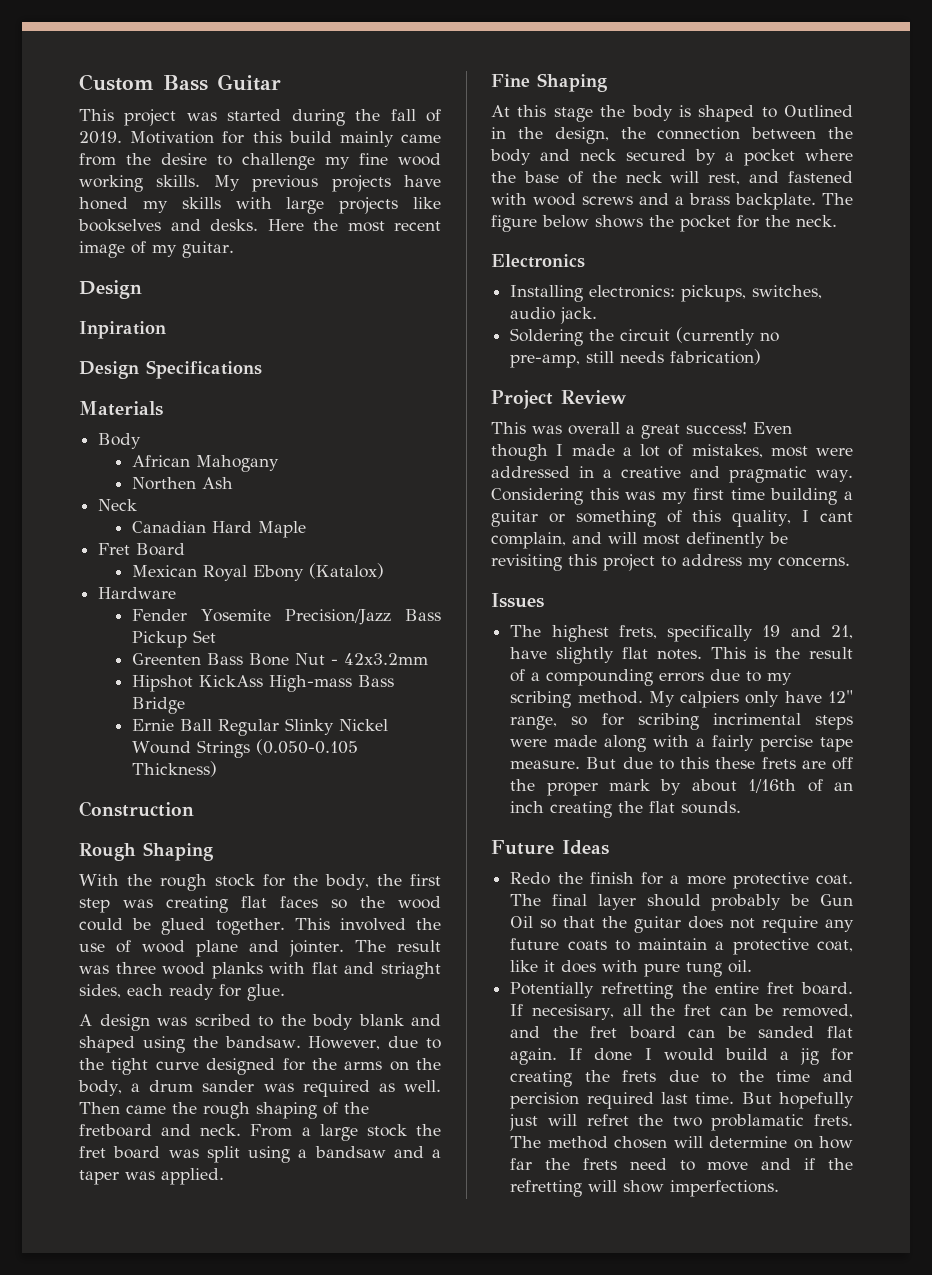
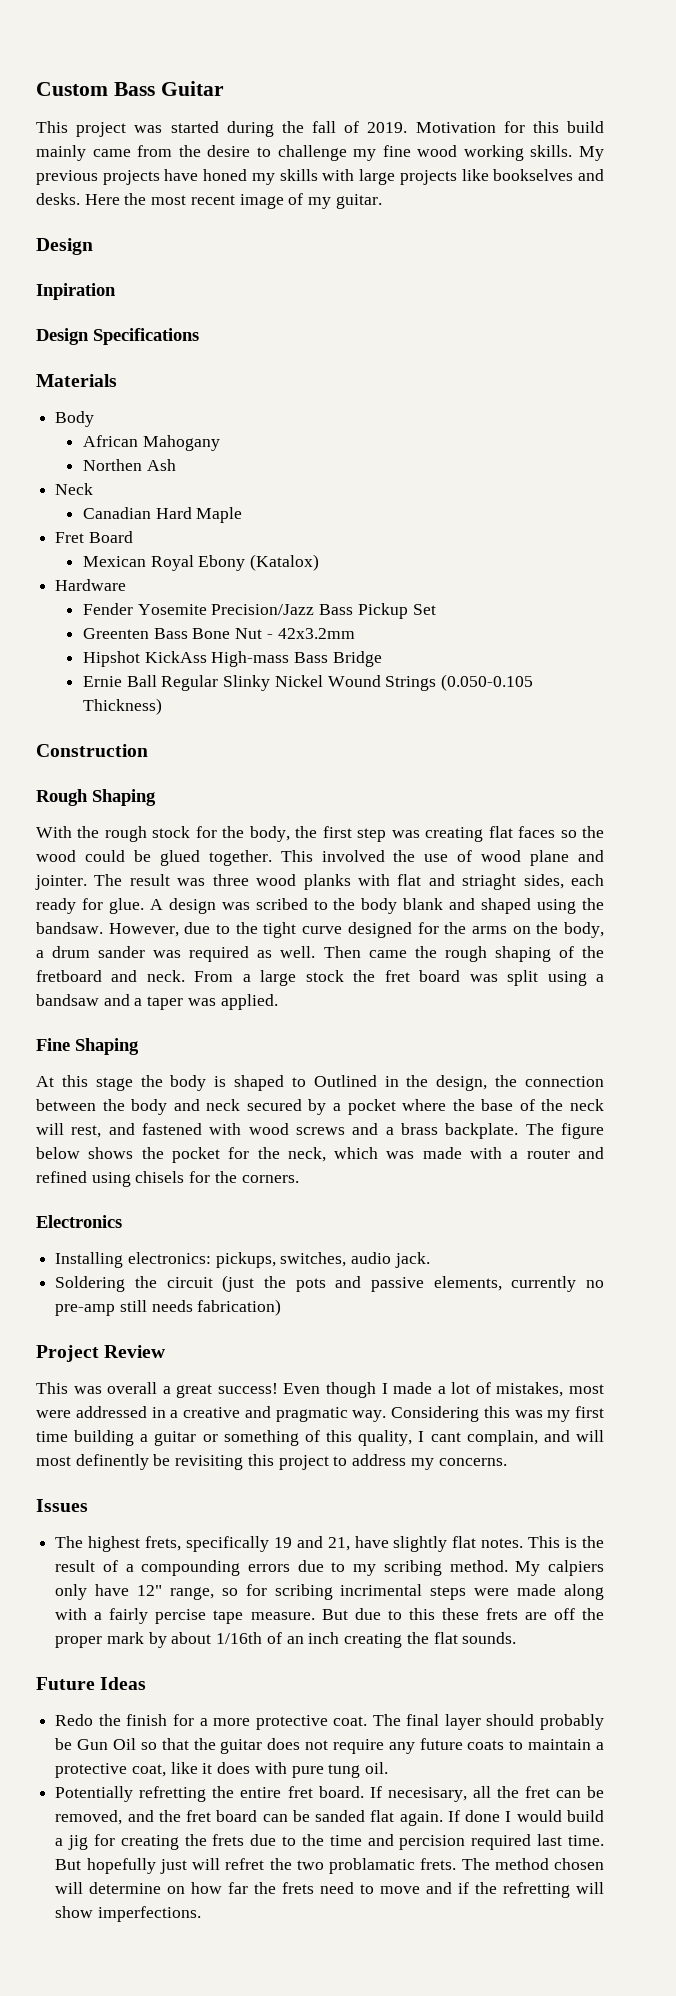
(285, 992) // -> (144, 906) none
[796,215,837,227] neck. -> [287,1147,604,1162] [36,1171,299,1187] neck, which was made with a router and refined using chisels for the corners.
[676,327,780,345] [510,354,581,368] (currently no pre-amp, -> [222,1275,604,1292] [55,1304,116,1316] (just the pots and passive elements, currently no pre-amp

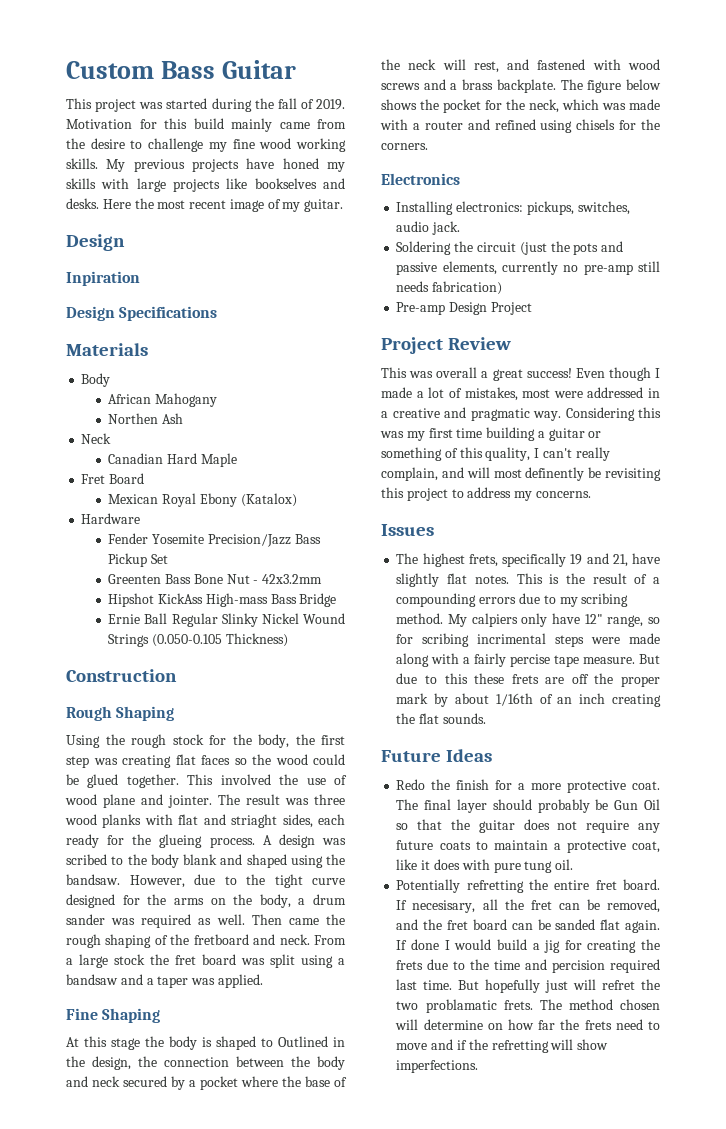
[36,826,72,838] With -> [66,735,100,748] Using
[108,898,144,914] glue. -> [132,834,255,848] the glueing process.
(282, 1307) none -> [396,302,532,315] // Pre-amp Design Project
[430,1432,461,1442] cant -> [542,447,610,461] can't really

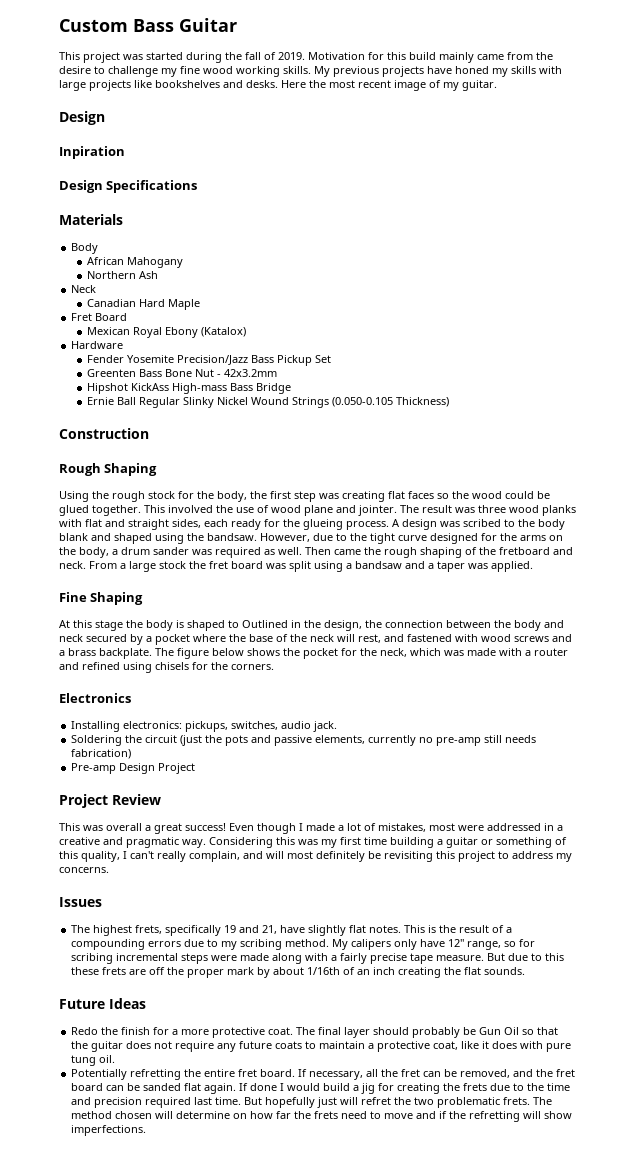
[254,178,317,189] bookselves -> [155,80,220,88] bookshelves
[108,413,159,424] Northen -> [87,271,137,279] Northern
[231,814,278,828] striaght -> [128,519,169,530] straight
[525,467,585,481] definently -> [316,851,365,862] definitely
[471,613,518,627] calpiers -> [351,939,392,950] calipers
[477,633,547,644] incrimental -> [116,953,179,961] incremental
[510,654,551,667] percise -> [370,953,408,964] precise
[412,900,476,913] necesisary, -> [309,1071,364,1080] necessary,
[552,960,606,973] percision -> [94,1097,143,1108] precision
[425,999,497,1013] problamatic -> [437,1097,501,1108] problematic

